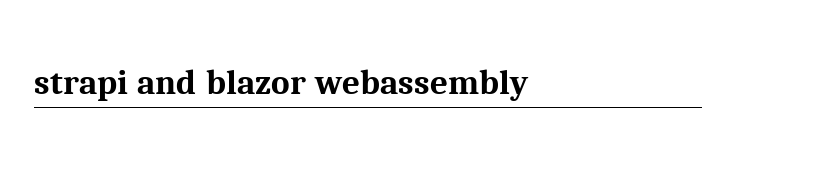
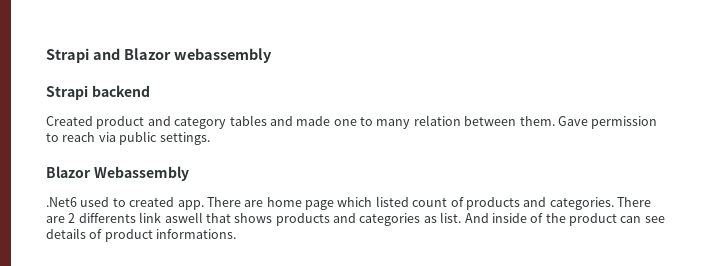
[34,69,529,101] strapi and blazor webassembly -> [46,48,272,63] [46,85,150,100] [46,115,658,129] [46,131,210,145] [46,166,189,181] [46,196,651,210] [46,212,665,226] [46,228,237,242] Strapi and Blazor webassembly // Strapi backend // Created product and category tables and made one to many relation between them. Gave permission to reach via public settings. // Blazor Webassembly // .Net6 used to created app. There are home page which listed count of products and categories. There are 2 differents link aswell that shows products and categories as list. And inside of the product can see details of product informations.

